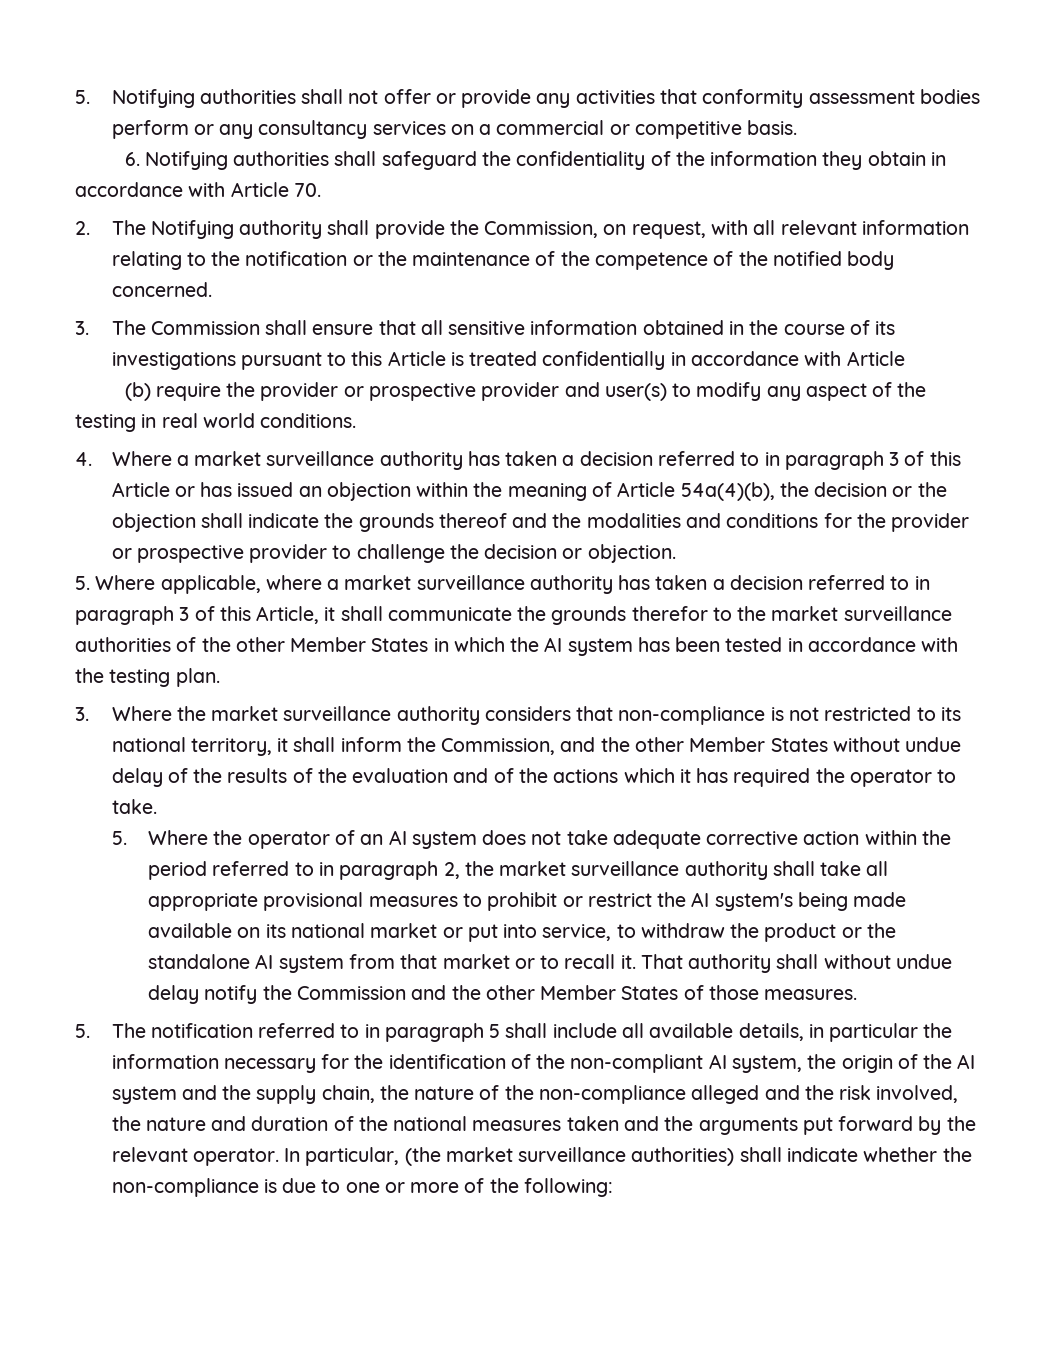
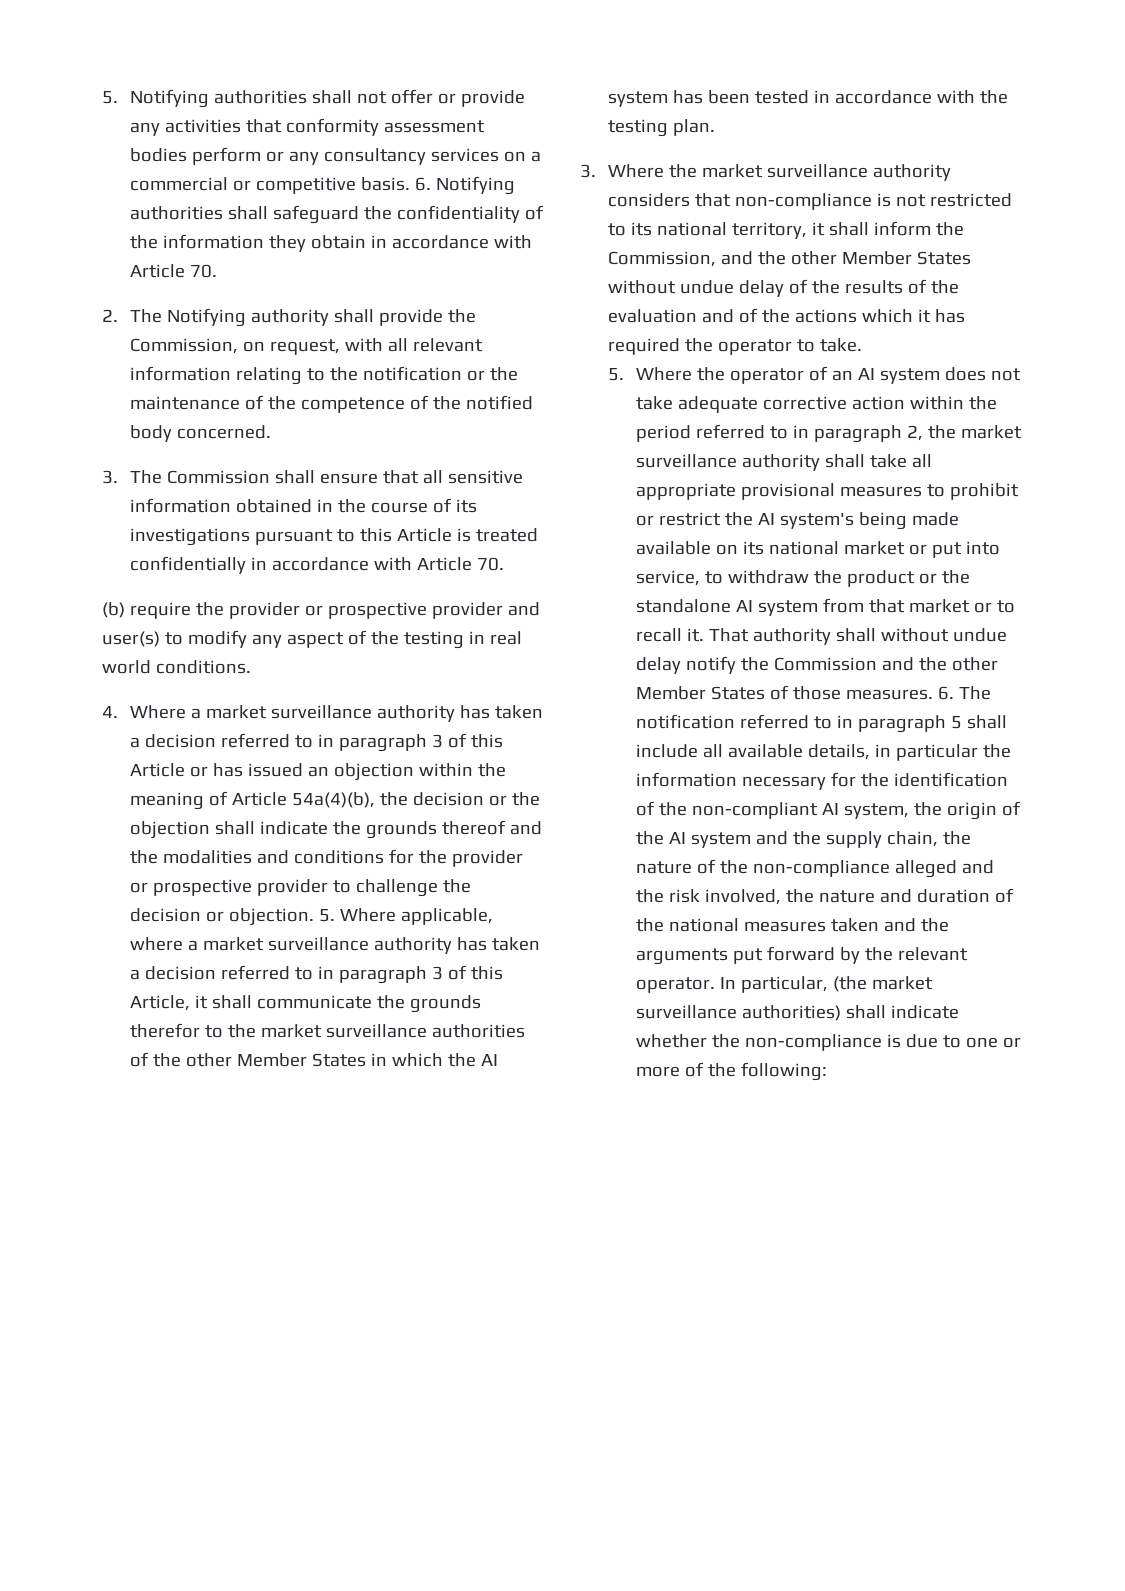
(798, 127) // -> (410, 184) none
(905, 358) none -> [476,557,504,571] 70.
(676, 553) // -> (314, 917) none
[75,1024,90,1038] // 5. -> [937,686,954,700] 6.

